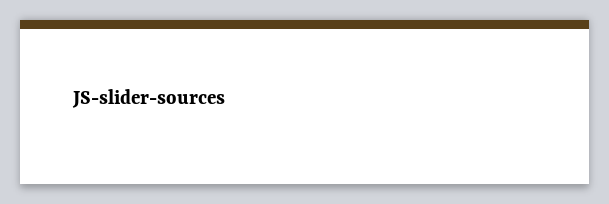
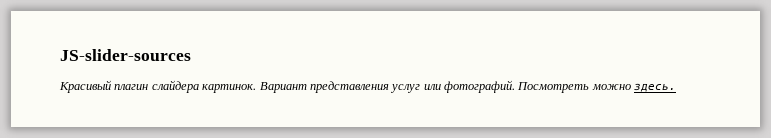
(225, 98) none -> [59,80,677,93] // Красивый плагин слайдера картинок. Вариант представления услуг или фотографий. Посмотреть можно здесь.

